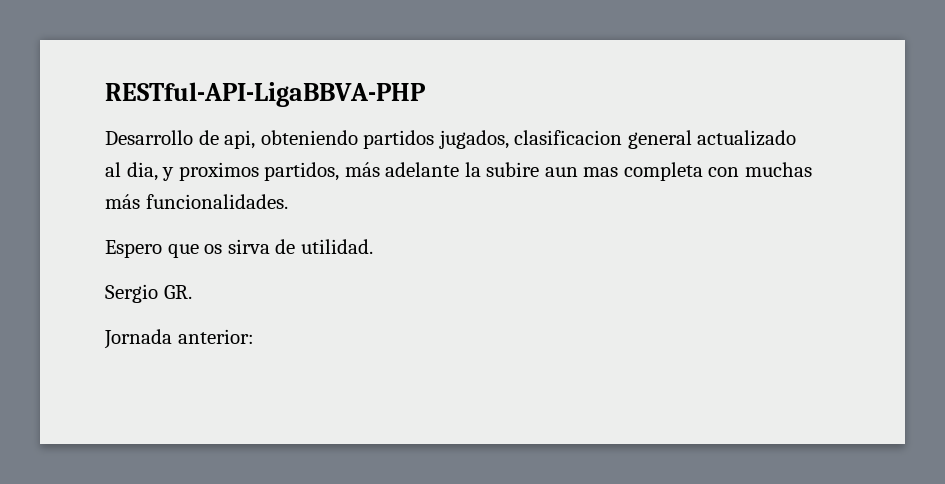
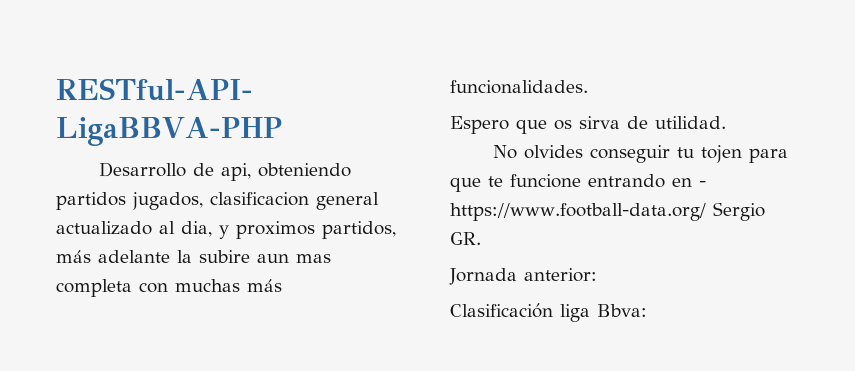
(373, 246) none -> [493,145,789,163] [450,174,706,192] [450,203,706,221] No olvides conseguir tu tojen para que te funcione entrando en - https://www.football-data.org/
(254, 336) none -> [450,303,647,322] // Clasificación liga Bbva:

